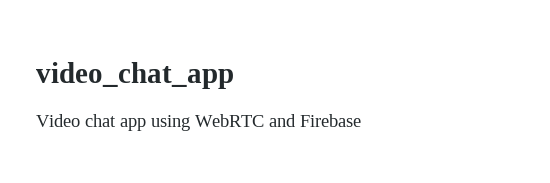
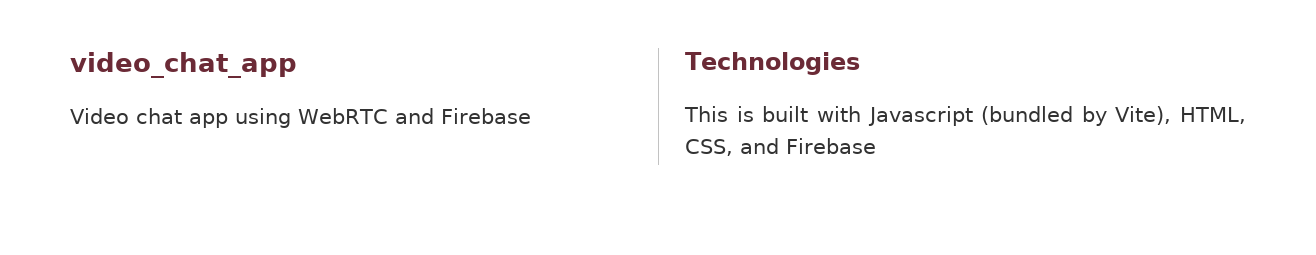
(361, 120) none -> [685,52,860,75] [684,106,1246,126] [685,138,876,156] // Technologies // This is built with Javascript (bundled by Vite), HTML, CSS, and Firebase

